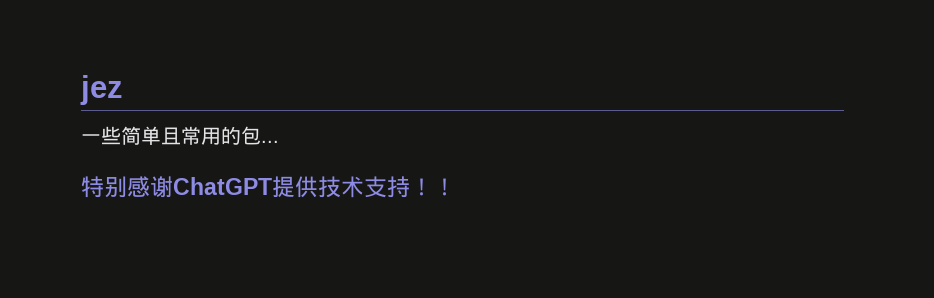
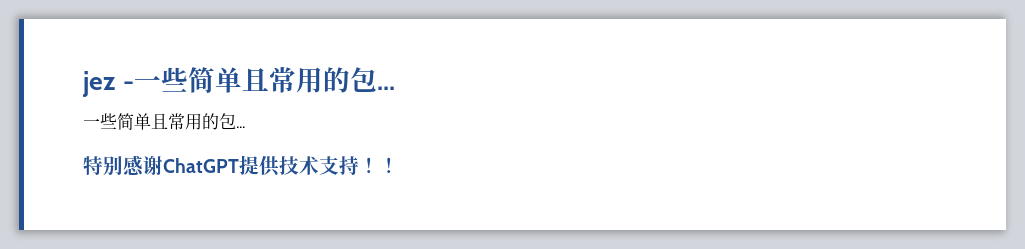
(123, 90) none -> [123,67,396,93] -一些简单且常用的包...

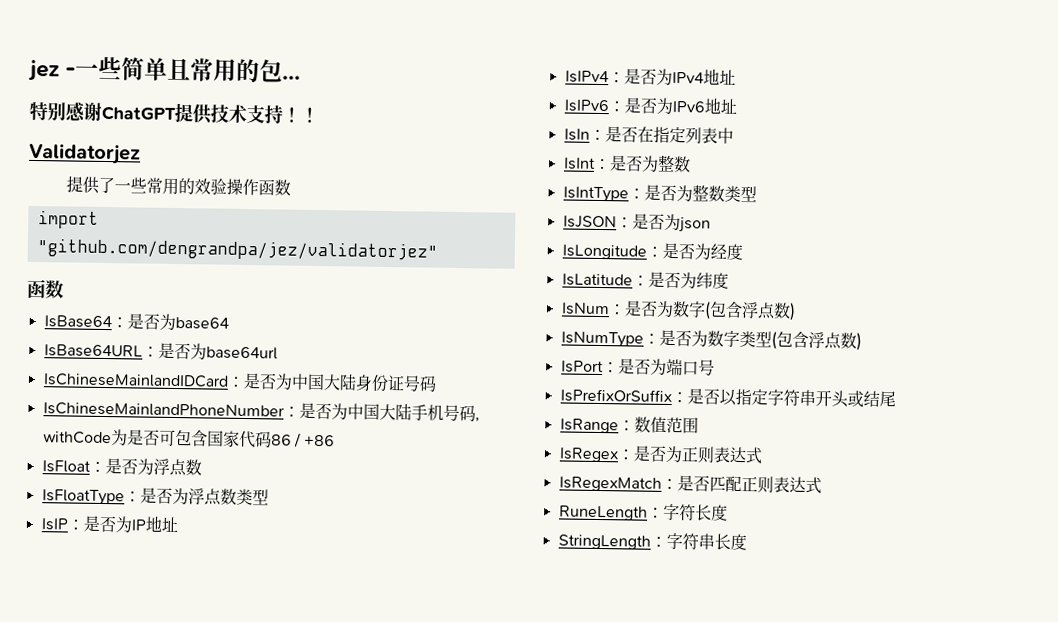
[83,113,245,130] // 一些简单且常用的包... -> (302, 77) none
(399, 165) none -> [29,142,141,165] [66,175,292,196] [37,210,99,229] [36,238,438,262] [27,278,64,299] [43,313,229,331] [43,342,278,360] [42,372,437,393] [42,402,480,423] [42,429,336,449] [41,458,202,477] [41,487,269,506] [40,515,179,533] [564,68,736,86] [563,97,738,115] [563,126,734,144] [563,154,691,173] [562,184,757,203] [562,213,711,233] [561,242,743,261] [561,271,729,289] [560,300,796,321] [560,329,862,351] [560,358,715,376] [559,388,896,408] [559,416,699,434] [558,445,763,464] [558,475,822,494] [558,503,728,521] [557,532,747,551] // Validatorjez // 提供了一些常用的效验操作函数 // import "github.com/dengrandpa/jez/validatorjez" // 函数 // IsBase64：是否为base64 // IsBase64URL：是否为base64url // IsChineseMainlandIDCard：是否为中国大陆身份证号码 // IsChineseMainlandPhoneNumber：是否为中国大陆手机号码, withCode为是否可包含国家代码86 / +86 // IsFloat：是否为浮点数 // IsFloatType：是否为浮点数类型 // IsIP：是否为IP地址 // IsIPv4：是否为IPv4地址 // IsIPv6：是否为IPv6地址 // IsIn：是否在指定列表中 // IsInt：是否为整数 // IsIntType：是否为整数类型 // IsJSON：是否为json // IsLongitude：是否为经度 // IsLatitude：是否为纬度 // IsNum：是否为数字(包含浮点数) // IsNumType：是否为数字类型(包含浮点数) // IsPort：是否为端口号 // IsPrefixOrSuffix：是否以指定字符串开头或结尾 // IsRange：数值范围 // IsRegex：是否为正则表达式 // IsRegexMatch：是否匹配正则表达式 // RuneLength：字符长度 // StringLength：字符串长度

